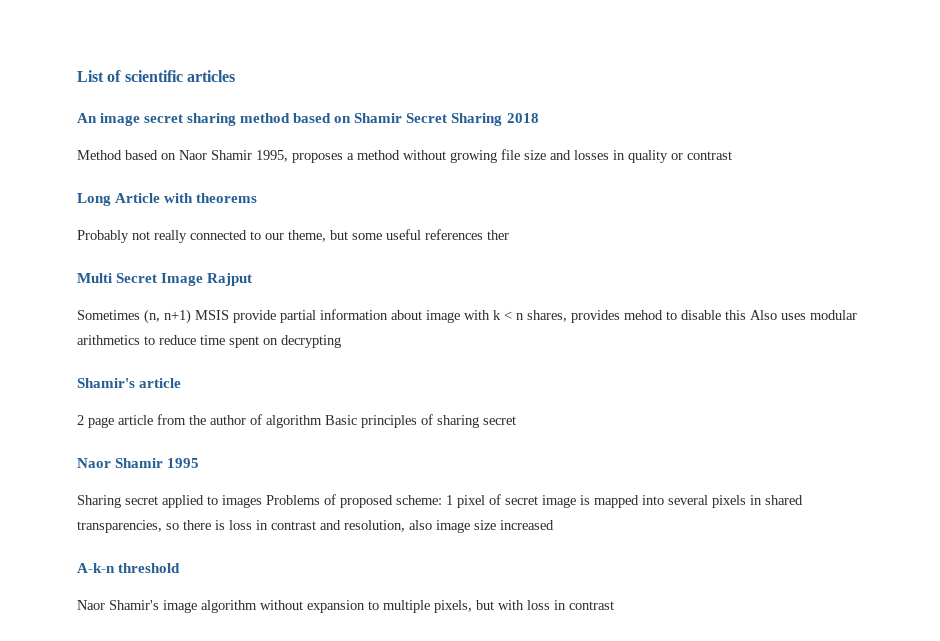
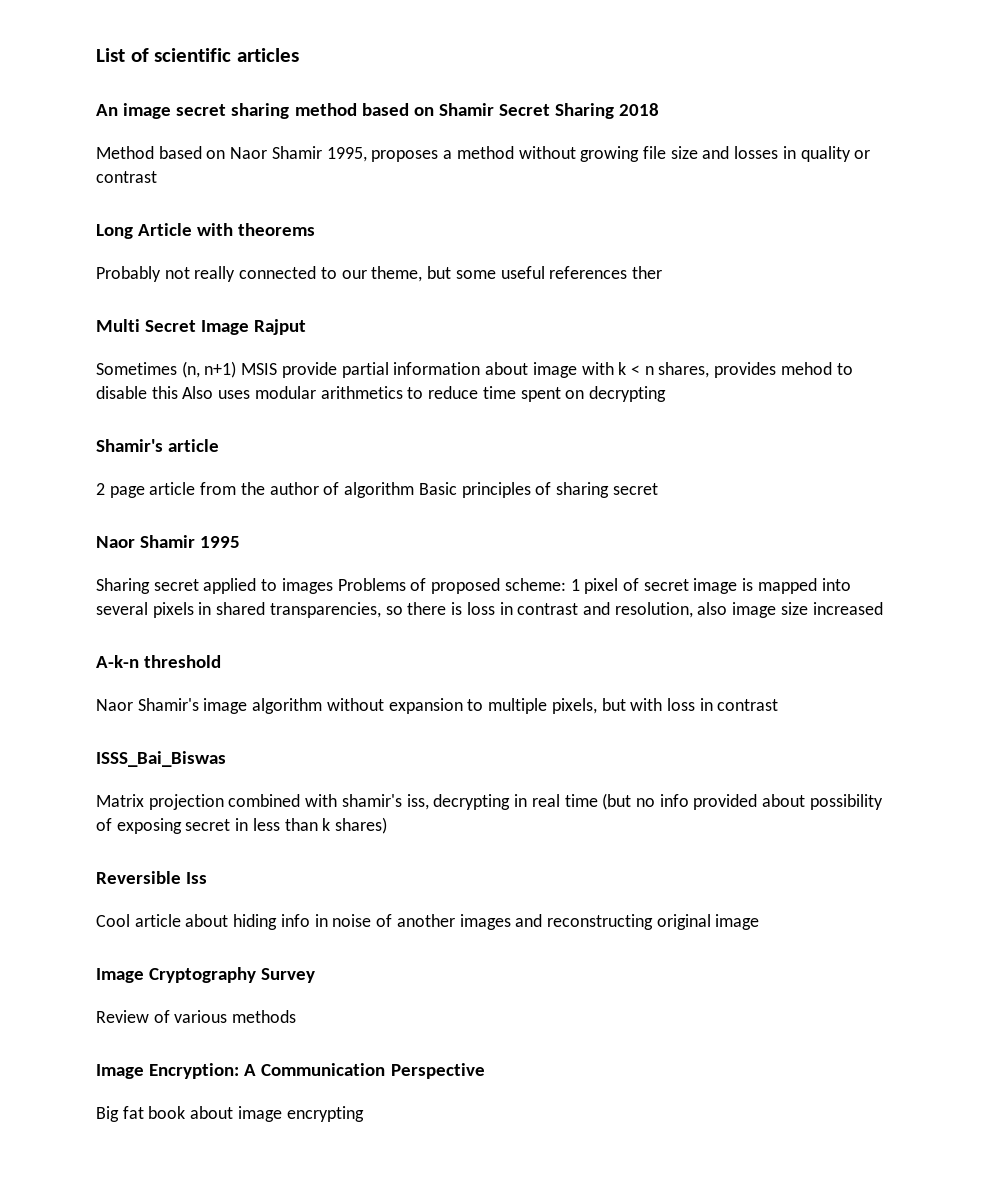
(614, 605) none -> [96,751,226,767] [96,793,883,810] [96,817,388,834] [96,871,208,884] [96,914,760,930] [96,967,316,983] [96,1010,297,1023] [96,1063,485,1079] [96,1106,364,1122] // ISSS_Bai_Biswas // Matrix projection combined with shamir's iss, decrypting in real time (but no info provided about possibility of exposing secret in less than k shares) // Reversible Iss // Cool article about hiding info in noise of another images and reconstructing original image // Image Cryptography Survey // Review of various methods // Image Encryption: A Communication Perspective // Big fat book about image encrypting

